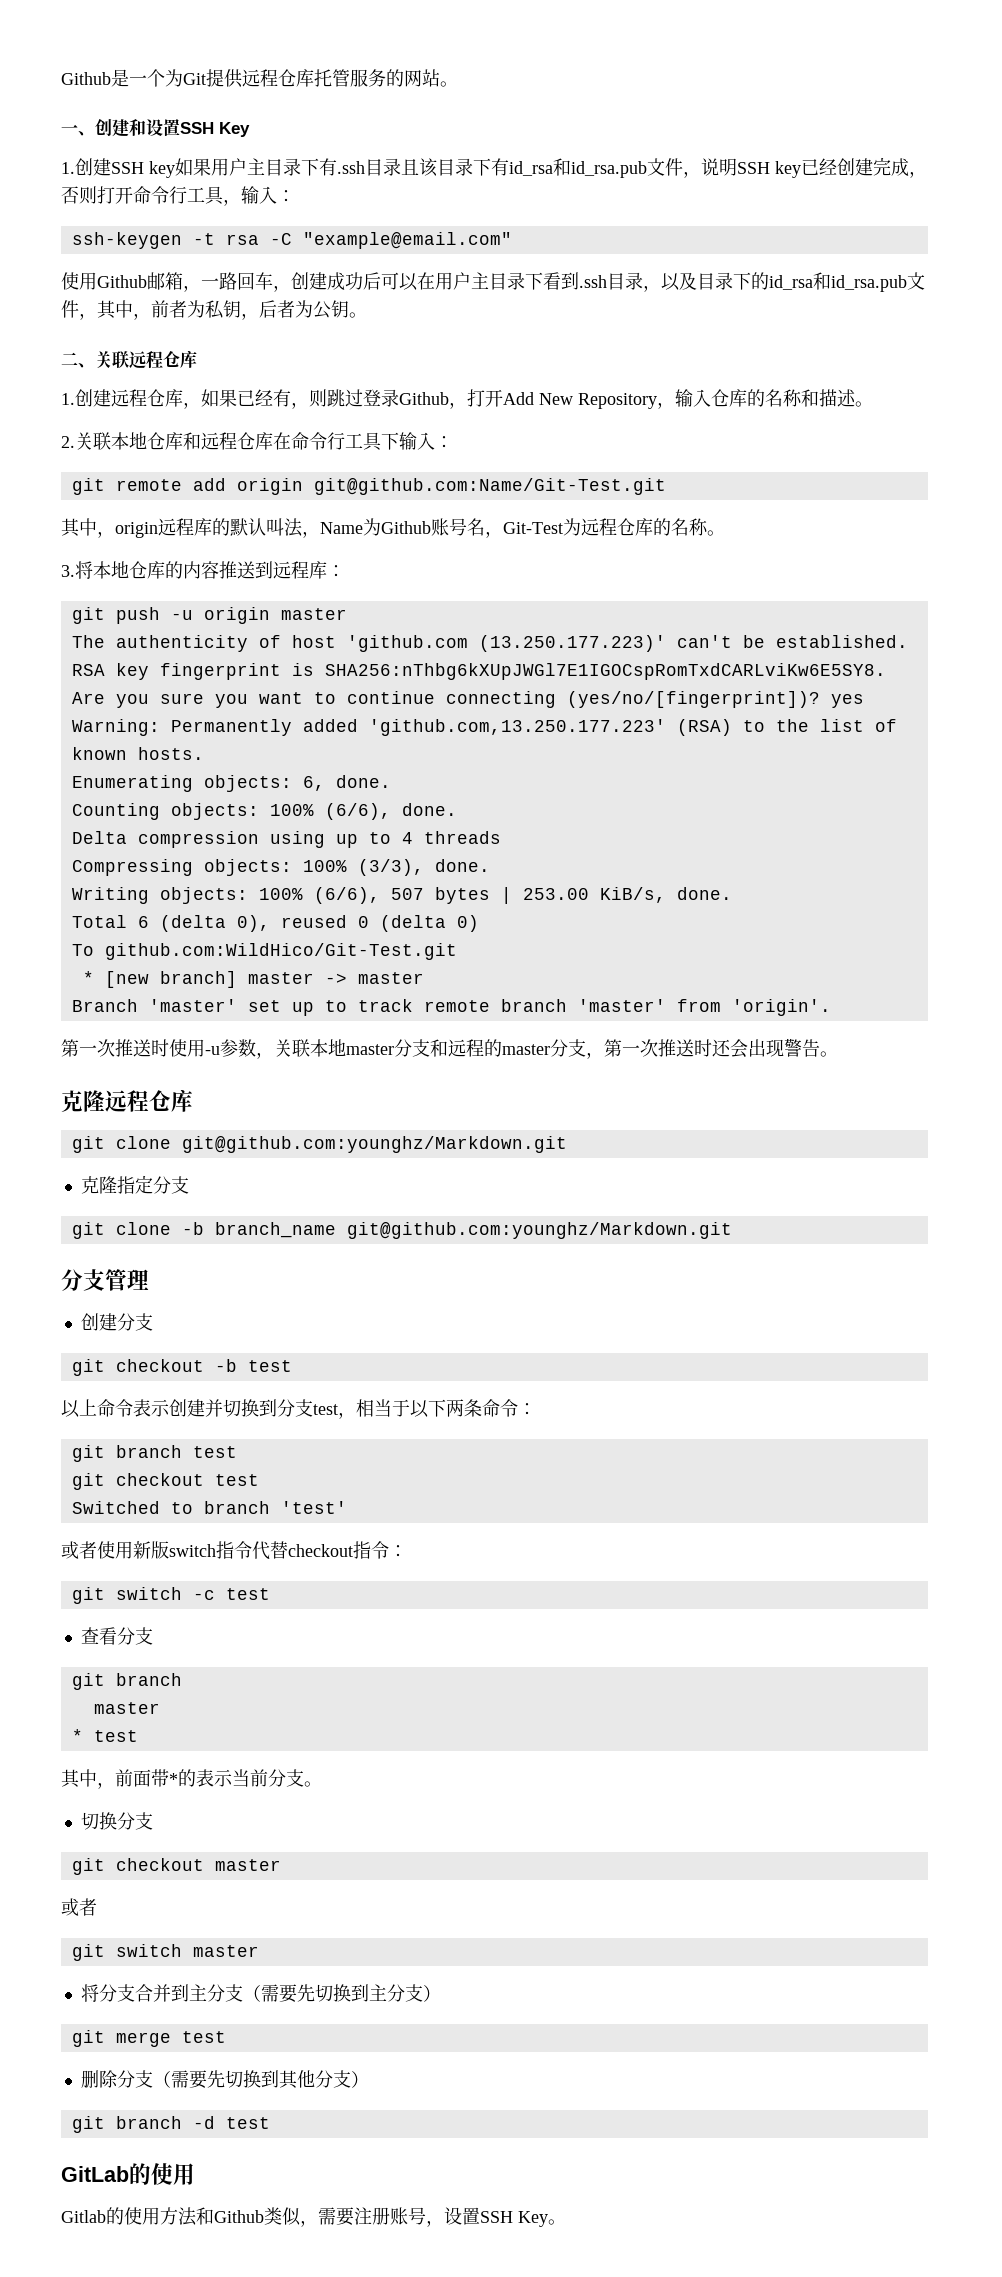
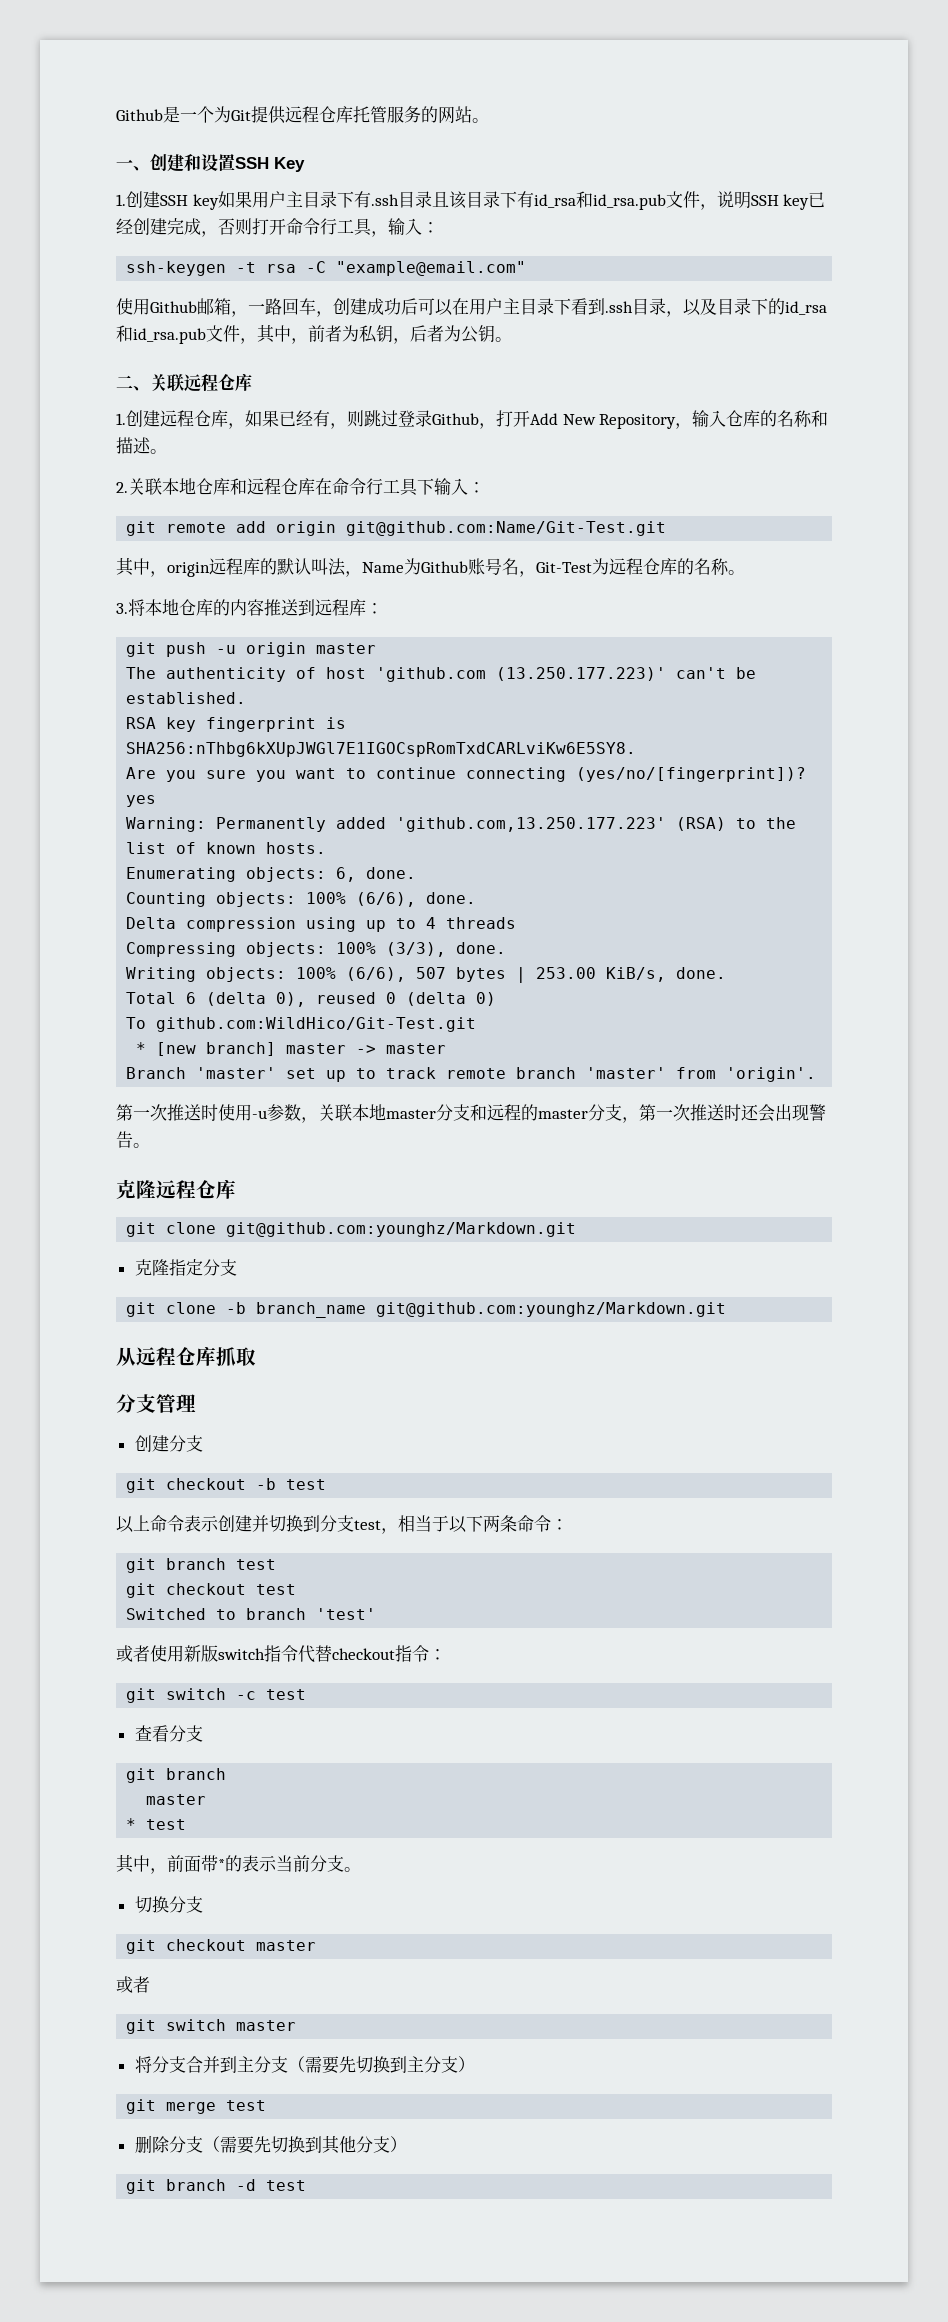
(732, 1230) none -> [116,1346,256,1367] // 从远程仓库抓取
[61,2163,195,2185] [61,2207,566,2227] // GitLab的使用 // Gitlab的使用方法和Github类似，需要注册账号，设置SSH Key。 -> (307, 2185) none

